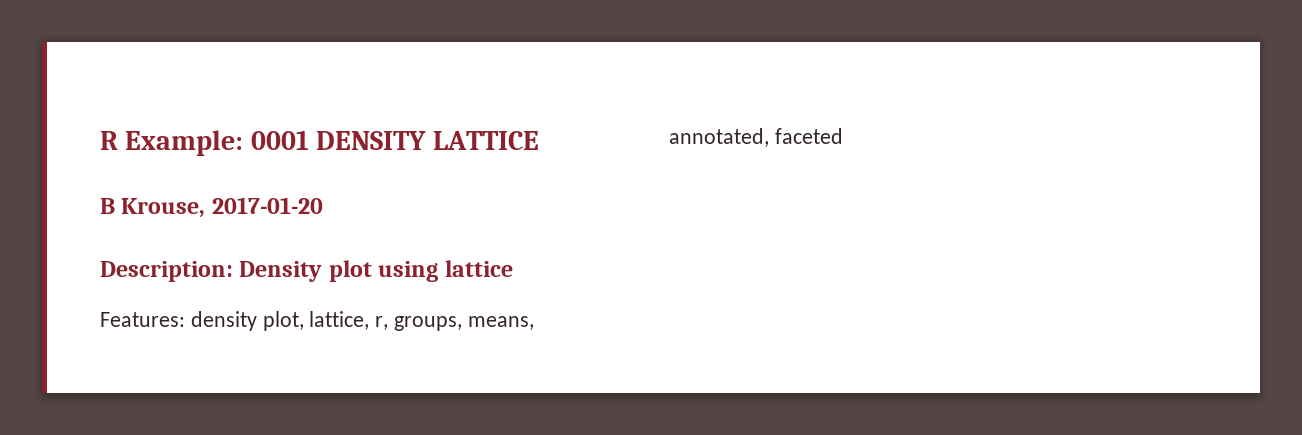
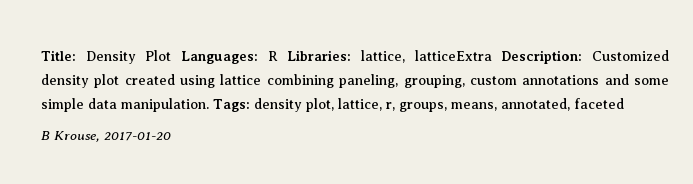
[100,130,539,156] [100,197,323,218] [100,260,513,282] [100,312,185,327] R Example: 0001 DENSITY LATTICE // B Krouse, 2017-01-20 // Description: Density plot using lattice // Features: -> [41,50,669,64] [41,74,670,88] [41,98,250,112] Title: Density Plot Languages: R Libraries: lattice, latticeExtra Description: Customized density plot created using lattice combining paneling, grouping, custom annotations and some simple data manipulation. Tags:
(843, 136) none -> [41,131,171,142] // B Krouse, 2017-01-20

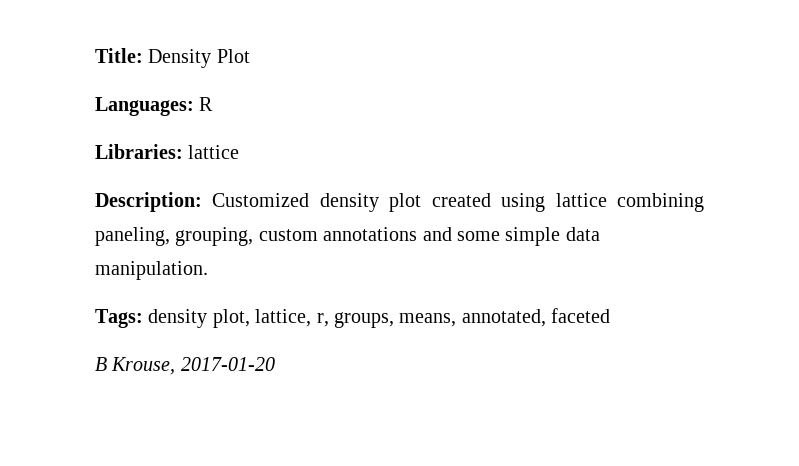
(172, 55) none -> (250, 56) //
[287,50,492,63] Libraries: lattice, latticeExtra -> [95,144,240,159] // Libraries: lattice //
(209, 105) none -> (208, 270) //

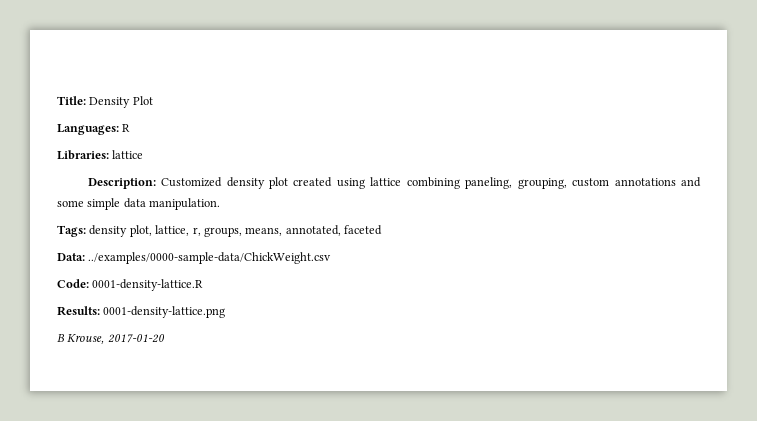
(611, 315) none -> [57,252,332,264] [57,279,204,291] [57,306,226,318] // Data: ../examples/0000-sample-data/ChickWeight.csv // Code: 0001-density-lattice.R // Results: 0001-density-lattice.png

